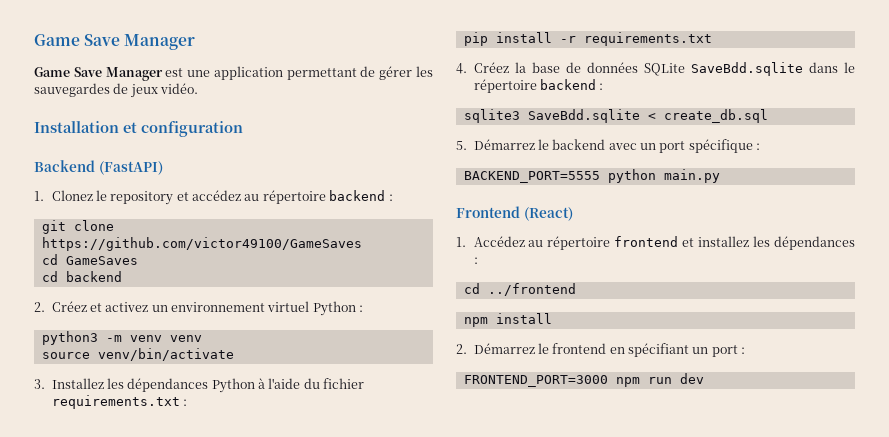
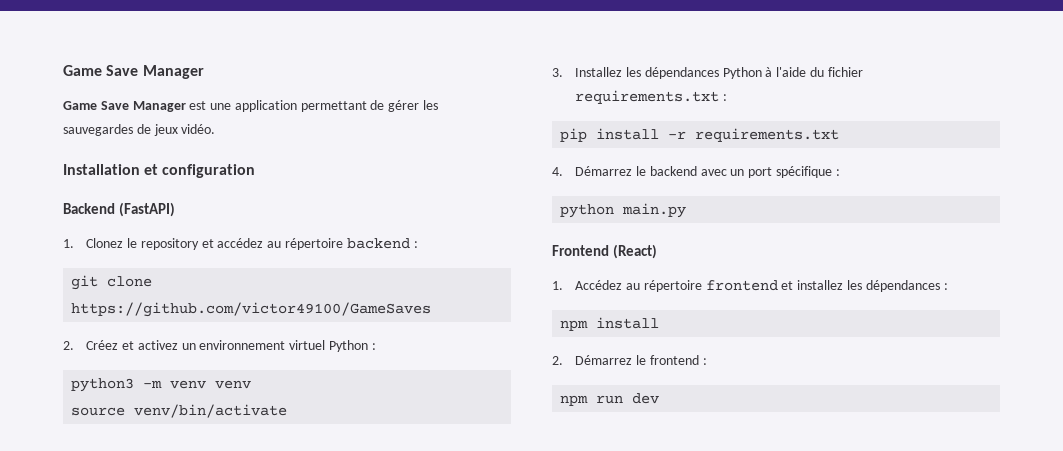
[41,254,138,265] [41,271,122,282] // cd GameSaves // cd backend -> (432, 309) none
[473,62,855,76] [473,79,604,93] [463,109,768,123] [456,141,467,150] Créez la base de données SQLite SaveBdd.sqlite dans le répertoire backend : // sqlite3 SaveBdd.sqlite < create_db.sql // 5. -> (563, 171) none
[463,171,600,183] BACKEND_PORT=5555 -> (840, 172) none
[463,283,576,296] // cd ../frontend -> (948, 286) none
[609,343,746,357] [463,375,608,387] en spécifiant un port : // FRONTEND_PORT=3000 -> [702,358,707,365] : //

